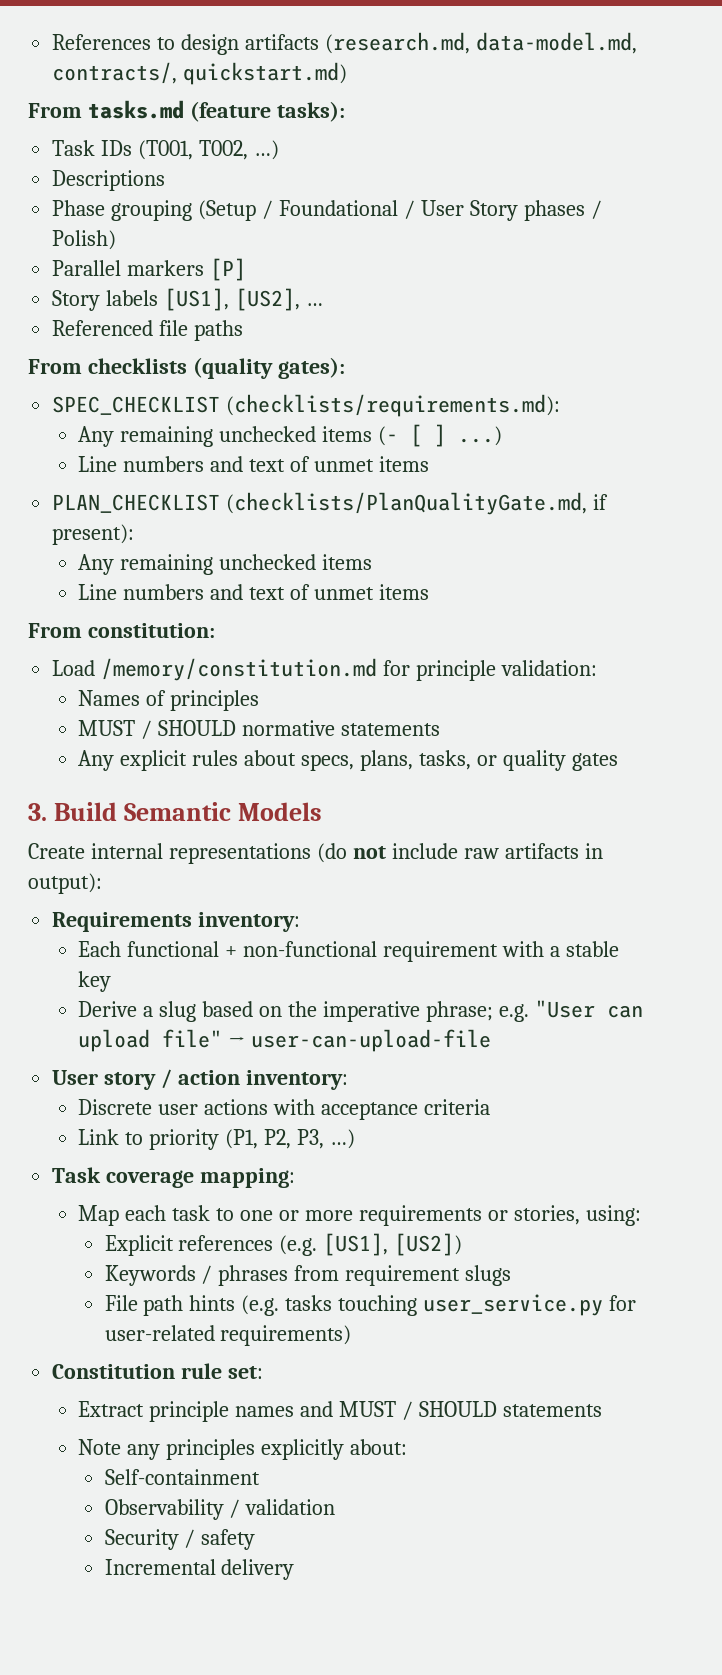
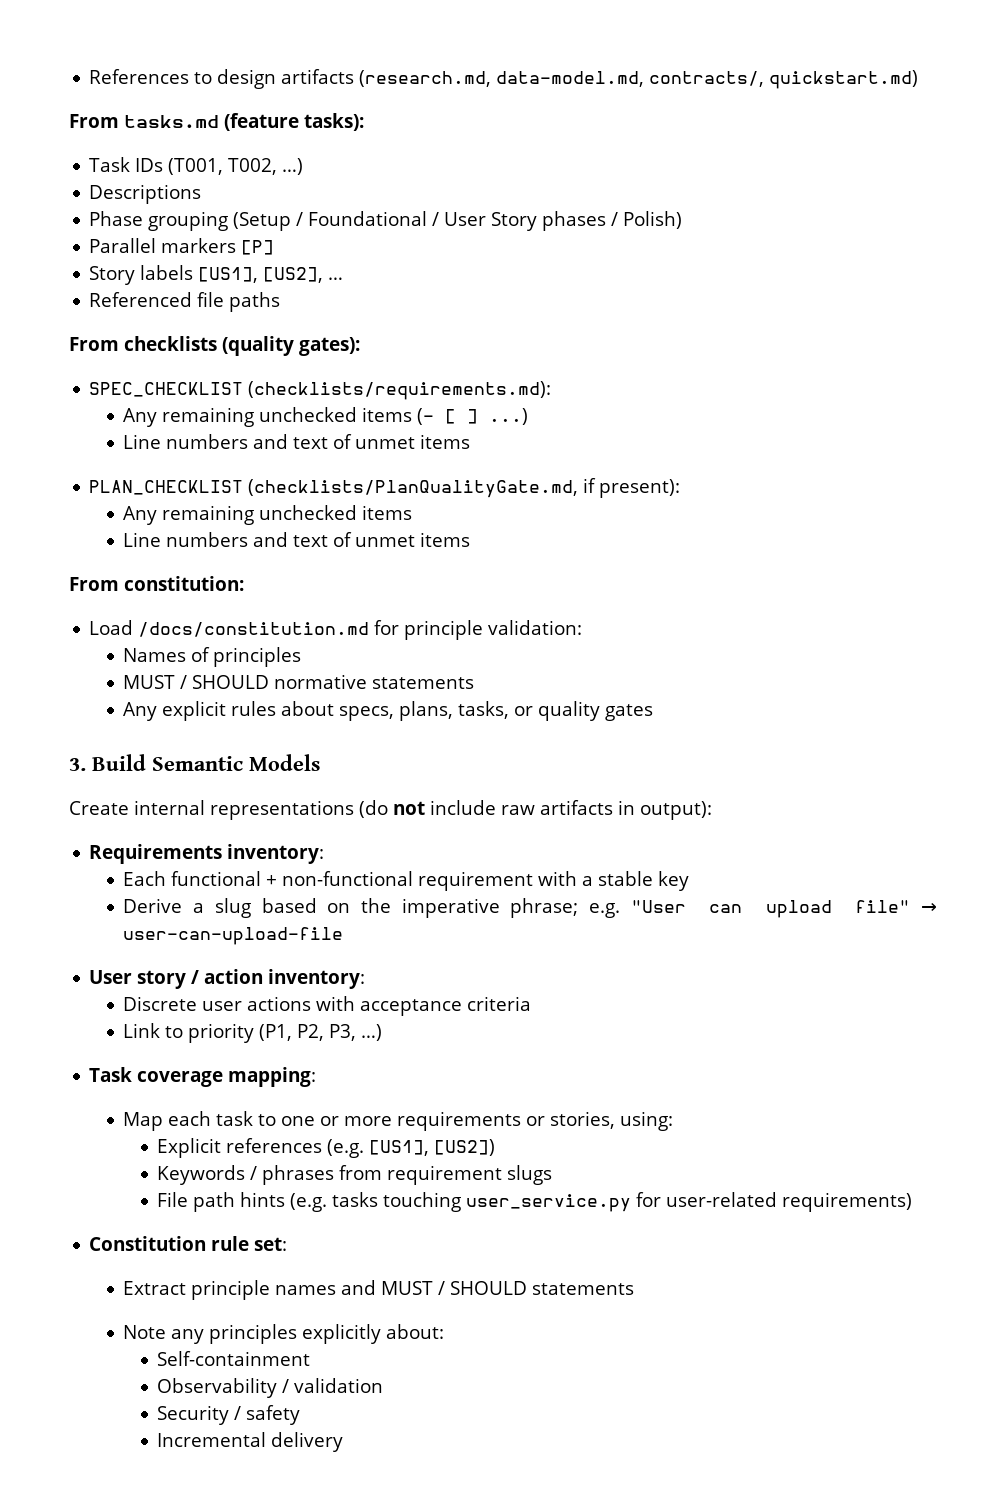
[101,658,378,681] /memory/constitution.md -> [138,622,370,637] /docs/constitution.md

